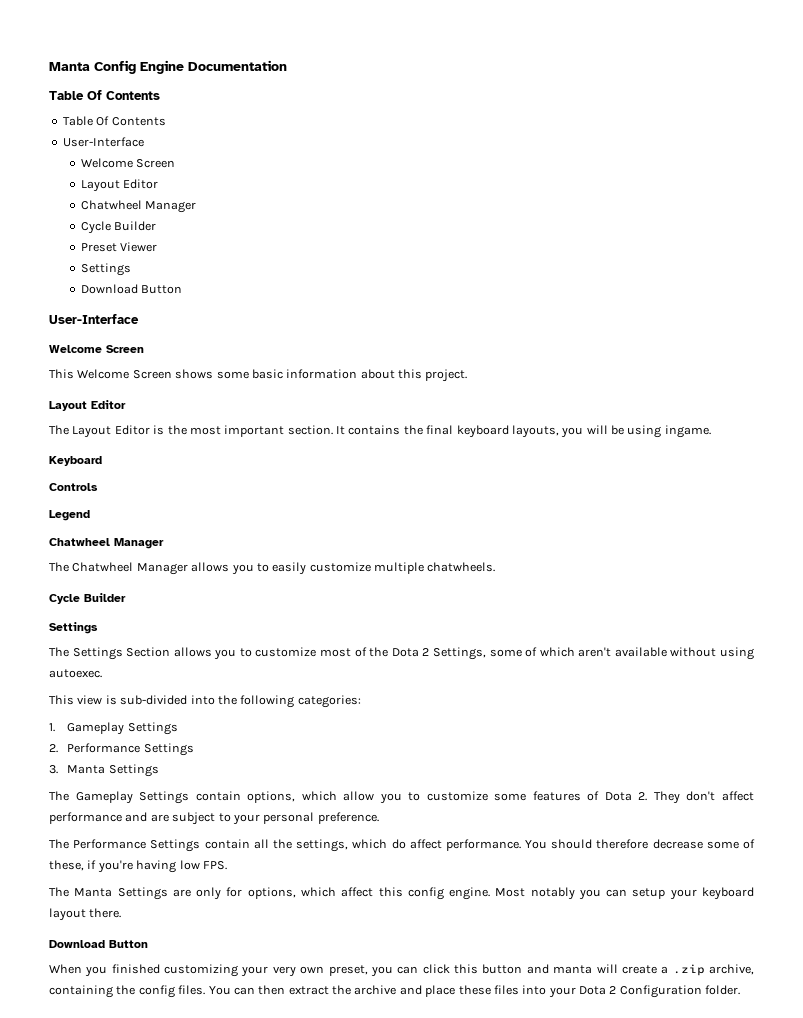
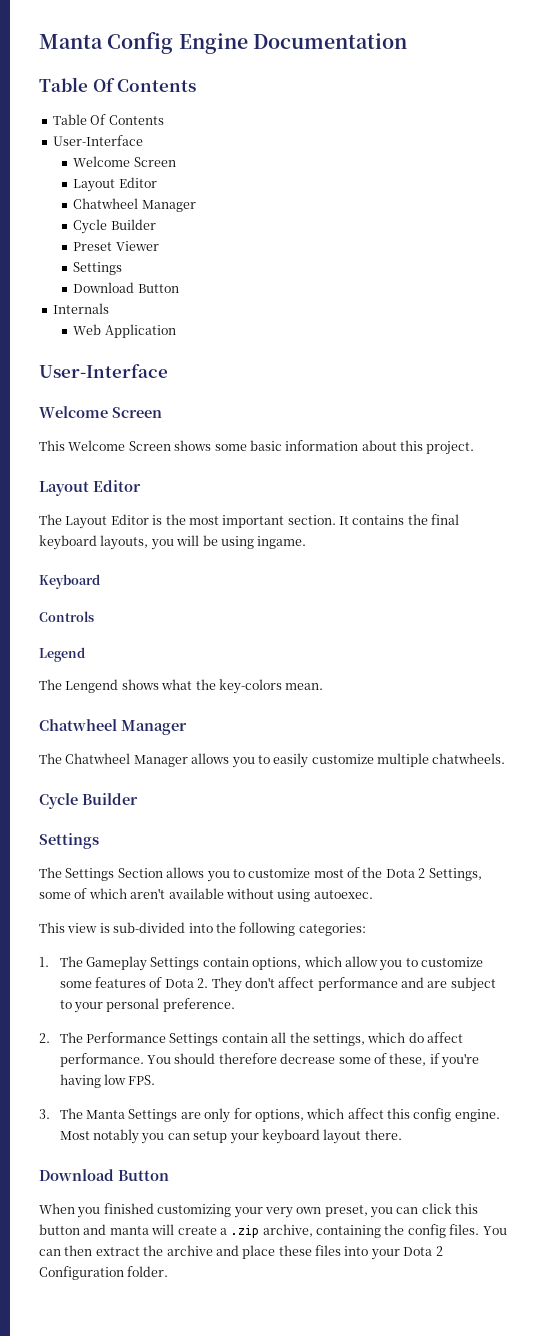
(183, 289) none -> [52,303,109,314] [73,324,176,338] // Internals // Web Application
(90, 515) none -> [39,679,324,694] // The Lengend shows what the key-colors mean.
[67,722,178,735] [49,743,194,756] [49,764,159,777] Gameplay Settings // 2. Performance Settings // 3. Manta Settings // -> (49, 962) none
(379, 818) none -> [39,1033,50,1043] 2.
(227, 865) none -> [39,1109,50,1119] 3.

